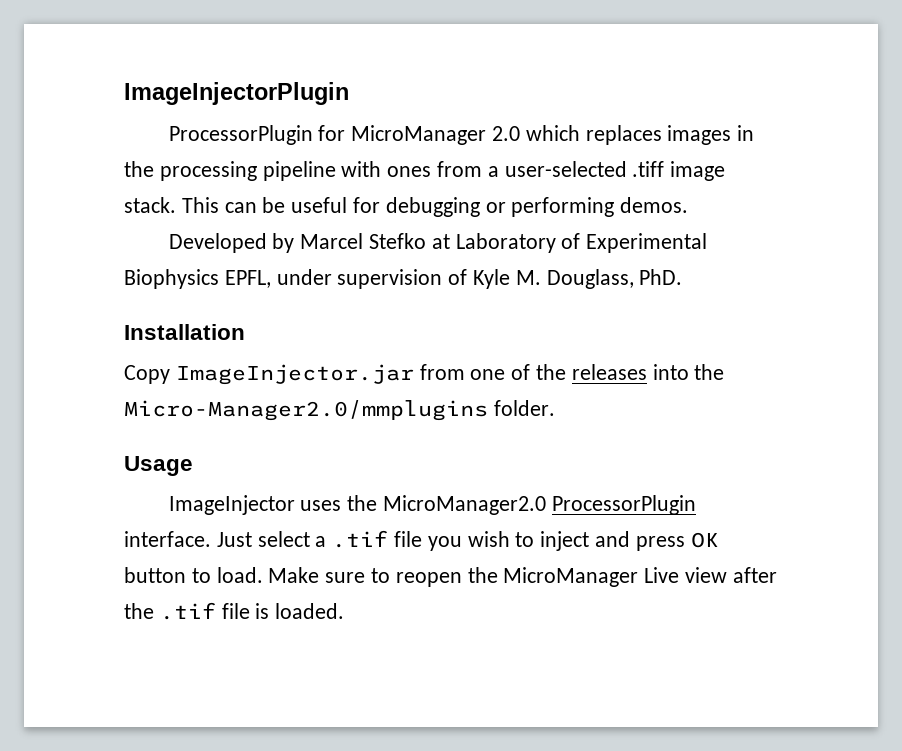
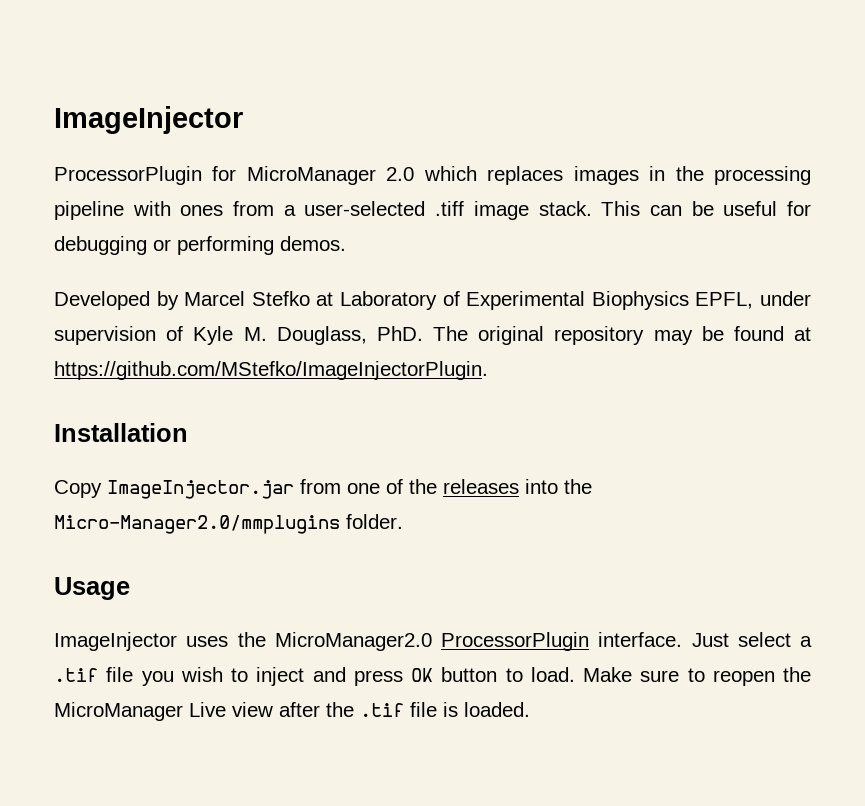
[124,82,349,105] ImageInjectorPlugin -> [54,106,243,134] ImageInjector
(683, 277) none -> [433,326,811,345] [54,361,488,380] The original repository may be found at https://github.com/MStefko/ImageInjectorPlugin.

